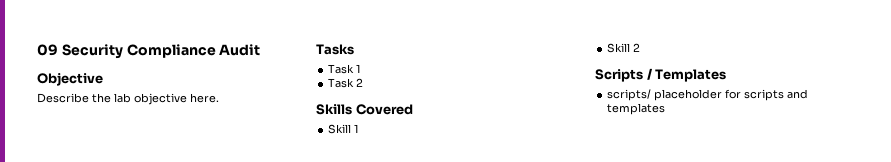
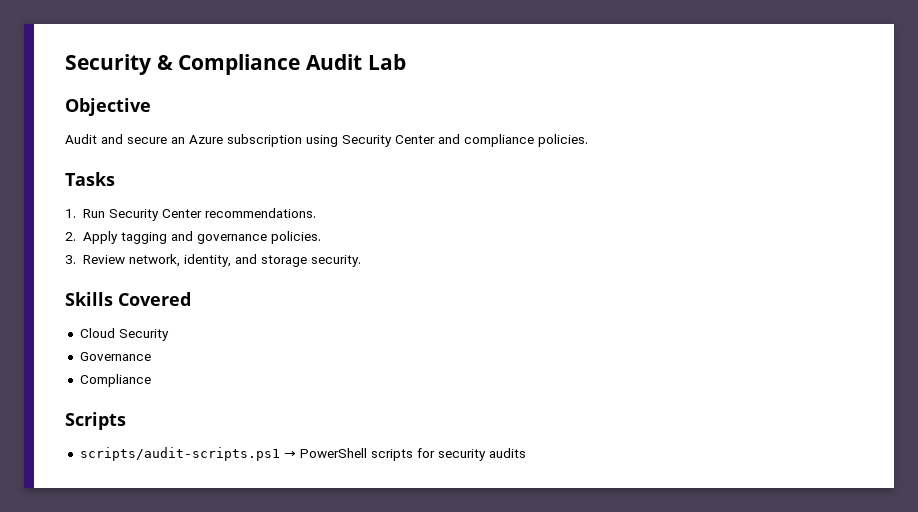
[37,44,123,59] 09 Security -> [65,54,173,75] Security &
(261, 50) none -> [367,54,406,70] Lab
[37,93,219,105] [316,44,354,55] [328,64,362,74] [328,78,364,88] [316,104,413,115] [328,124,360,134] [607,43,641,53] [595,68,727,82] [607,89,809,101] [607,103,666,115] Describe the lab objective here. // Tasks // Task 1 // Task 2 // Skills Covered // Skill 1 // Skill 2 // Scripts / Templates // scripts/ placeholder for scripts and templates -> [65,134,588,147] [65,172,115,186] [65,208,316,221] [65,231,321,244] [65,254,361,267] [65,292,191,306] [79,328,169,341] [79,352,151,361] [79,374,151,387] [65,412,126,430] [79,447,526,461] Audit and secure an Azure subscription using Security Center and compliance policies. // Tasks // 1. Run Security Center recommendations. // 2. Apply tagging and governance policies. // 3. Review network, identity, and storage security. // Skills Covered // Cloud Security // Governance // Compliance // Scripts // scripts/audit-scripts.ps1 → PowerShell scripts for security audits

